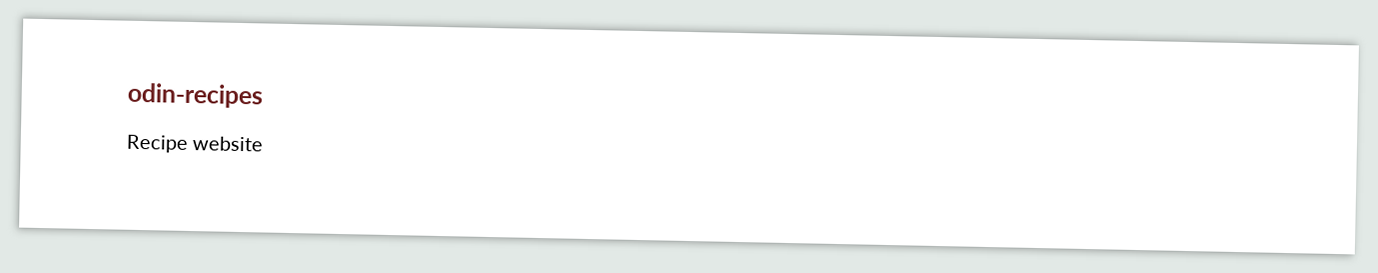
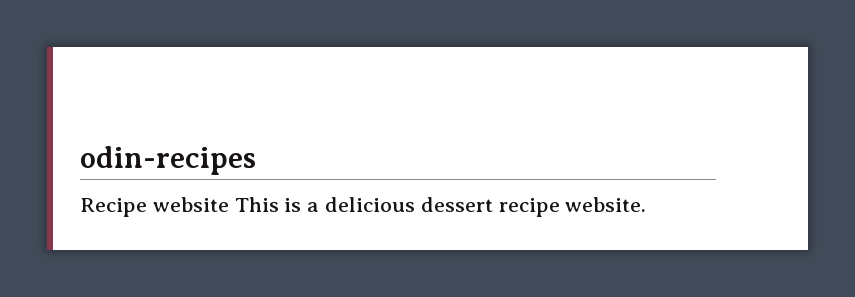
(264, 144) none -> [234,197,647,217] This is a delicious dessert recipe website.

